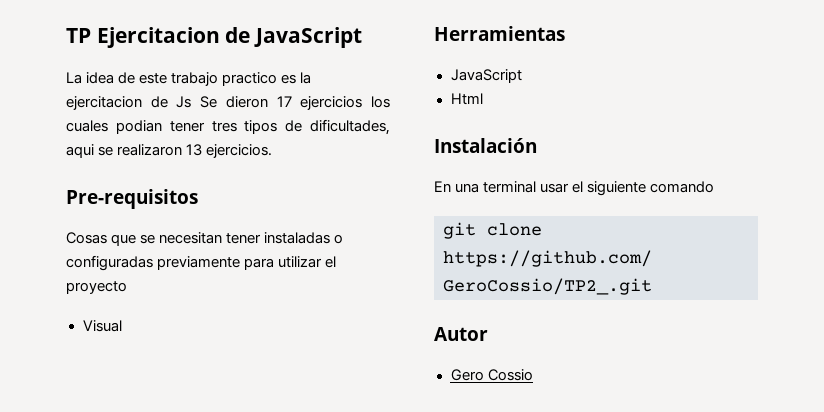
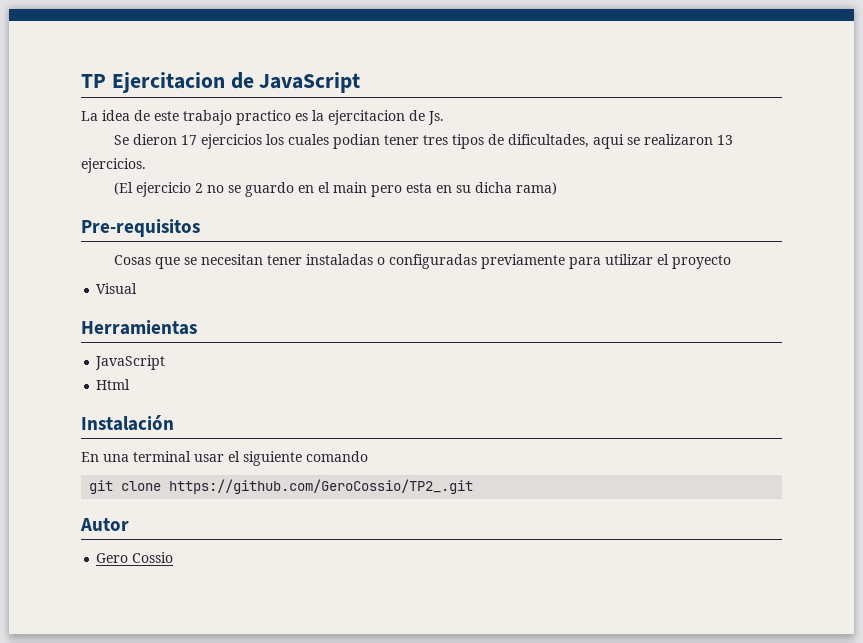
[176,96,192,108] Js -> [428,111,444,125] Js. //
(273, 151) none -> [113,182,557,197] // (El ejercicio 2 no se guardo en el main pero esta en su dicha rama)

